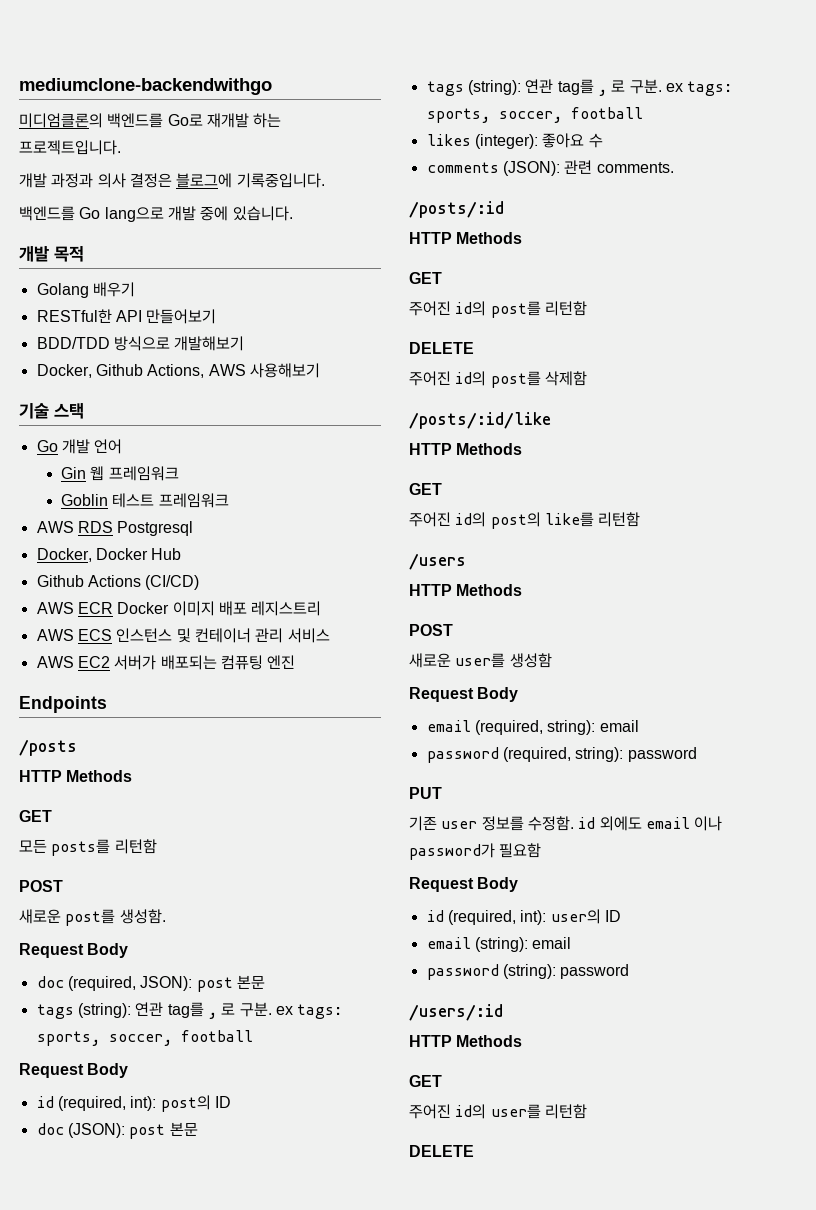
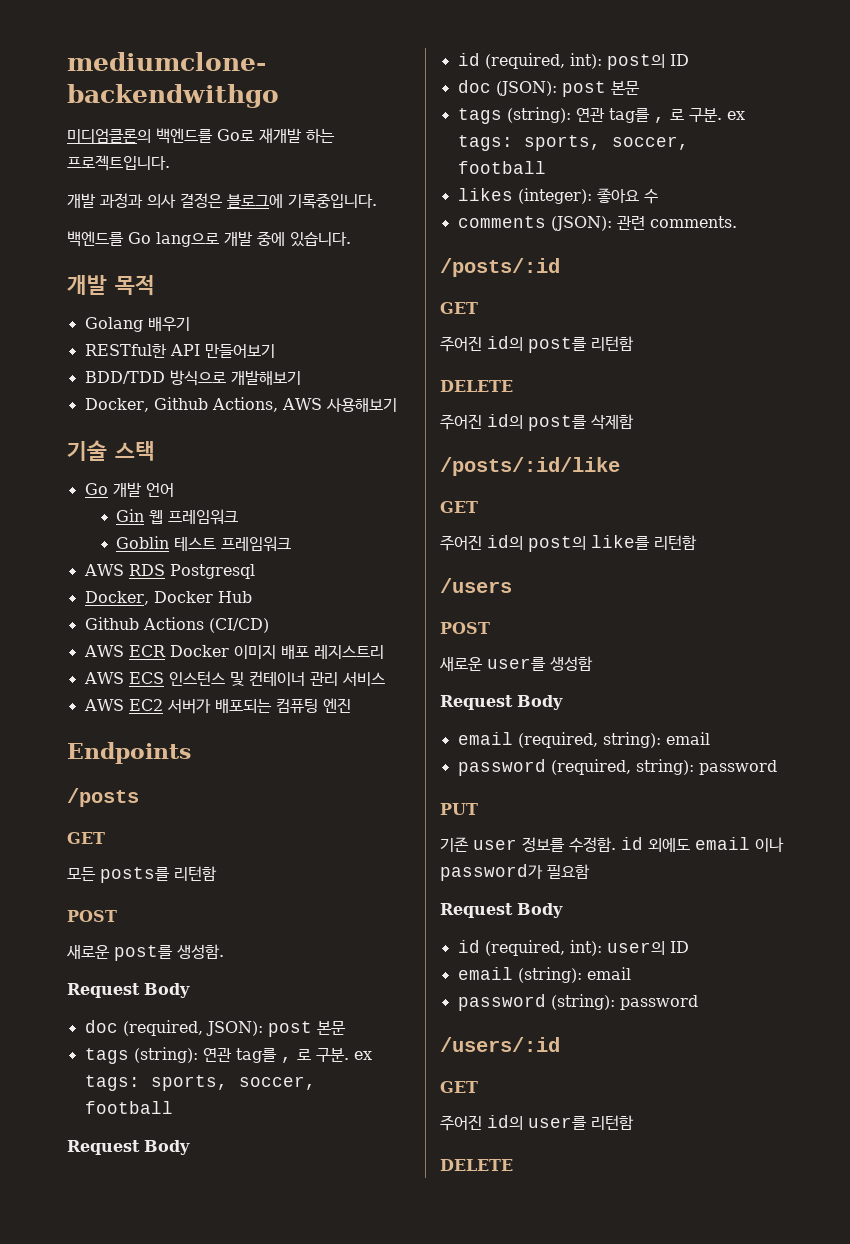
[19,770,133,782] // HTTP Methods -> (139, 797) none
[409,232,523,244] // HTTP Methods -> (560, 267) none
[409,443,523,455] // HTTP Methods -> (620, 466) none
[409,584,523,596] // HTTP Methods -> (512, 585) none
[409,1035,523,1047] // HTTP Methods -> (560, 1044) none

